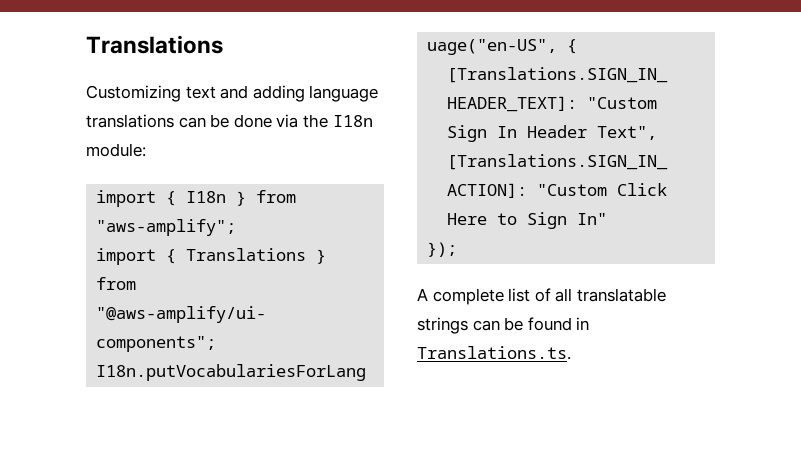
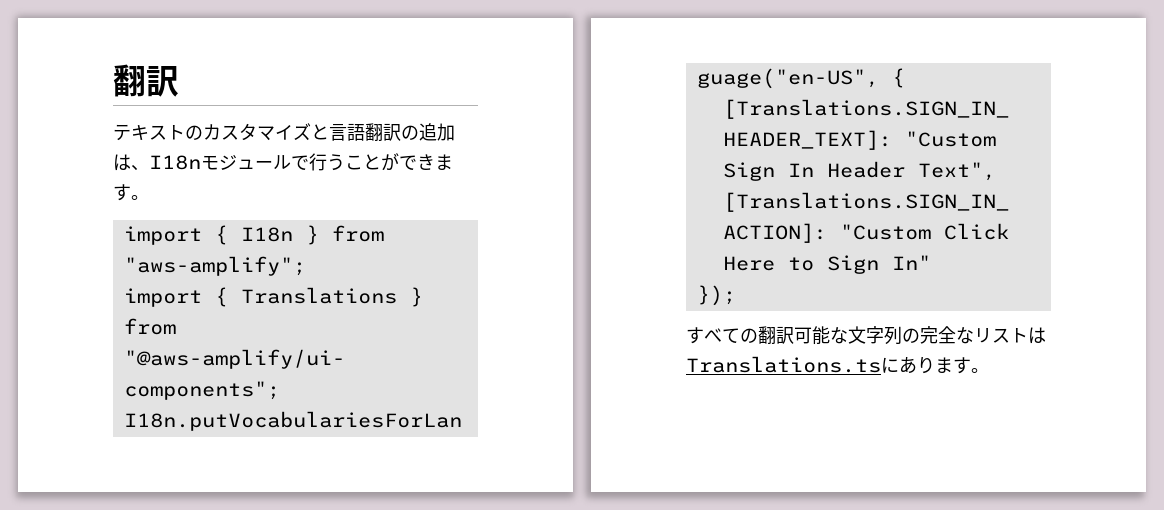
[86,35,223,54] [86,85,379,102] [86,114,373,128] [86,143,146,157] Translations // Customizing text and adding language translations can be done via the I18n module: -> [113,64,179,97] [113,123,455,141] [113,153,453,171] [113,184,149,201] 翻訳 // テキストのカスタマイズと言語翻訳の追加は、I18nモジュールで行うことができます。
[417,288,666,305] [417,317,590,334] [417,346,571,360] A complete list of all translatable strings can be found in Translations.ts. -> [686,326,1046,345] [686,356,989,374] すべての翻訳可能な文字列の完全なリストはTranslations.tsにあります。

